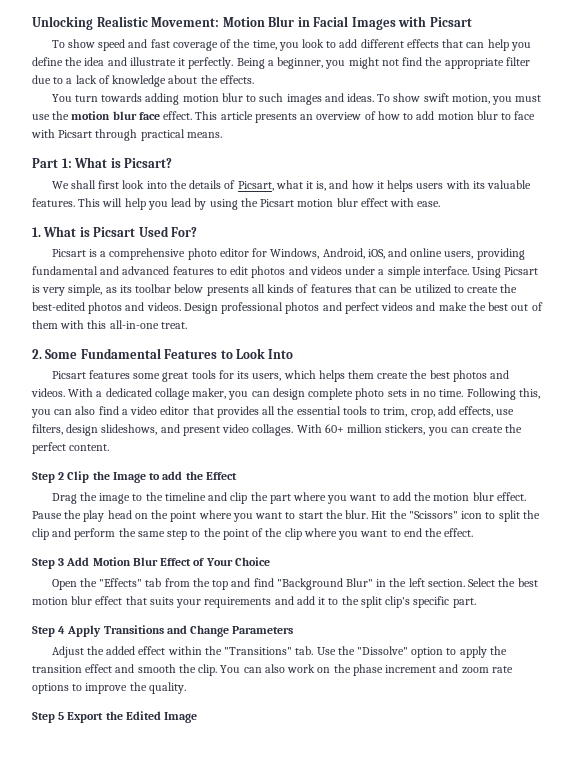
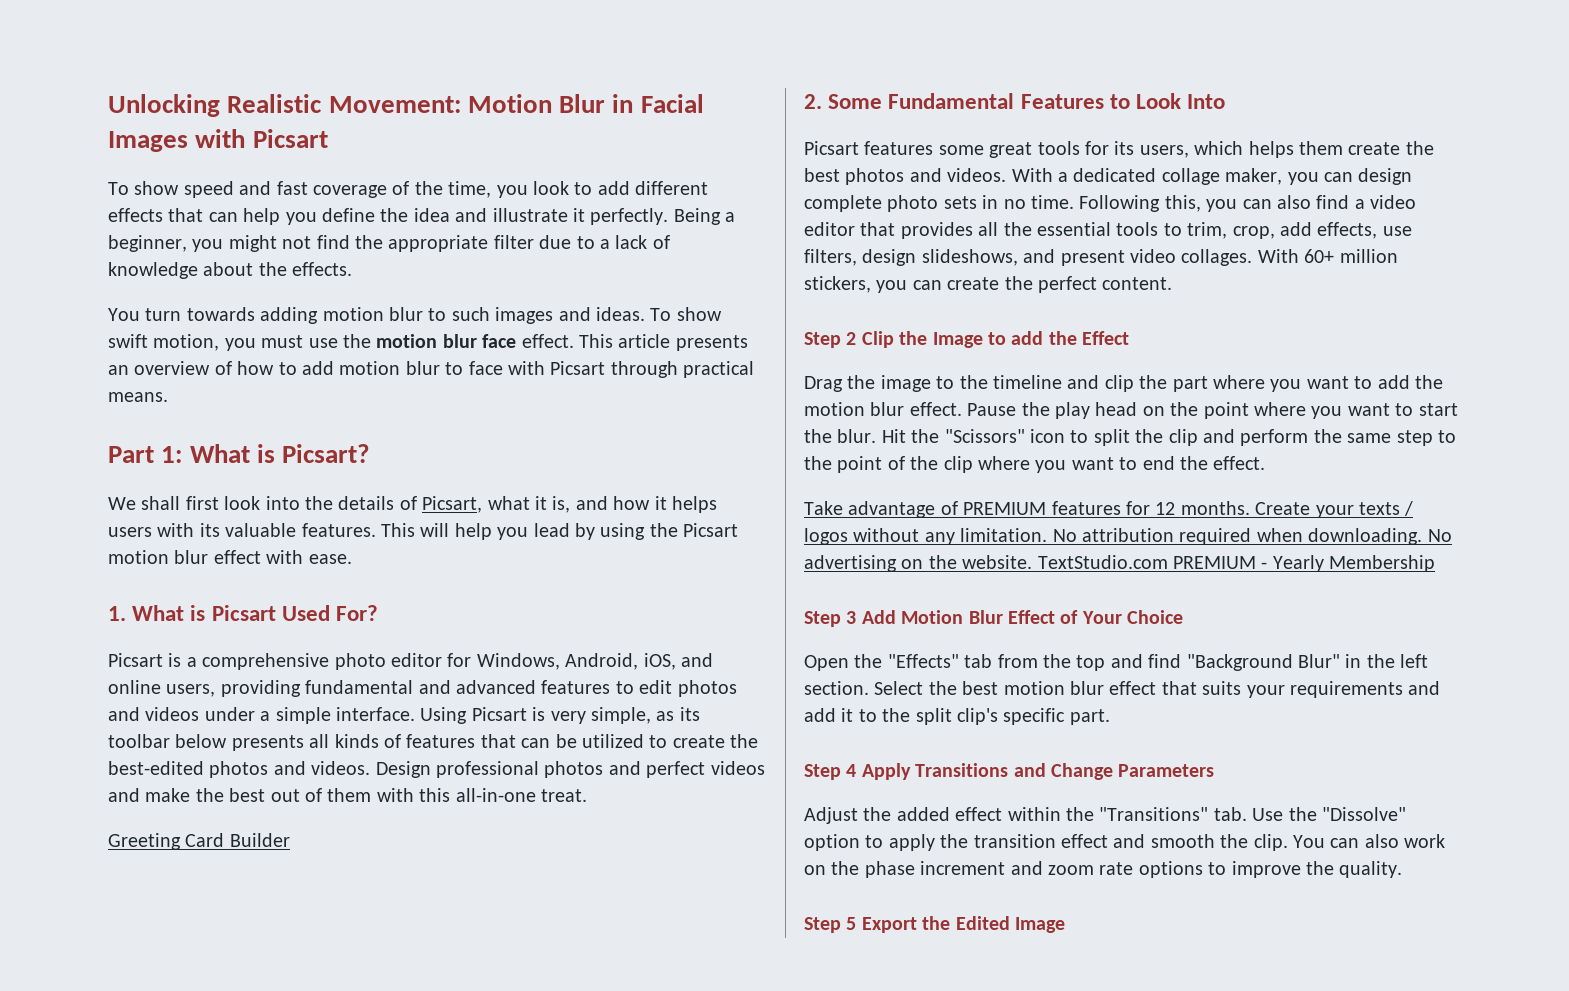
(187, 325) none -> [108,833,290,850] // Greeting Card Builder
(474, 532) none -> [804,501,1414,518] [804,528,1452,545] [804,555,1436,572] // Take advantage of PREMIUM features for 12 months. Create your texts / logos without any limitation. No attribution required when downloading. No advertising on the website. TextStudio.com PREMIUM - Yearly Membership

